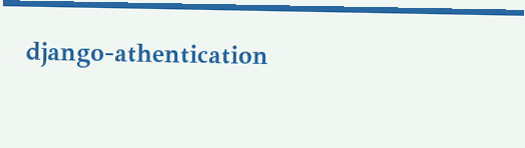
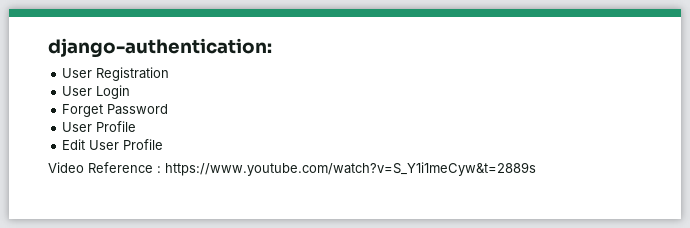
[25,41,269,72] django-athentication -> [48,38,272,58] [62,67,170,81] [62,85,131,99] [62,104,169,117] [62,121,137,132] [62,139,164,150] [48,162,536,176] django-authentication: // User Registration // User Login // Forget Password // User Profile // Edit User Profile // Video Reference : https://www.youtube.com/watch?v=S_Y1i1meCyw&t=2889s

